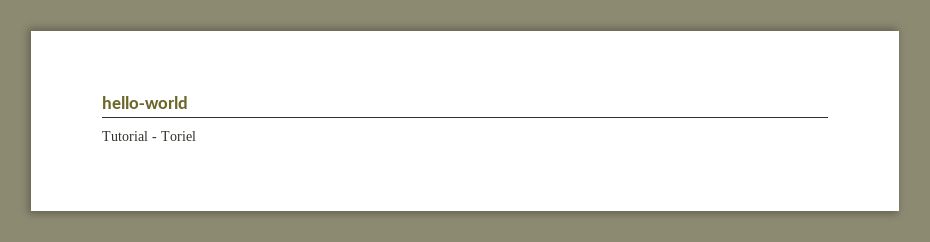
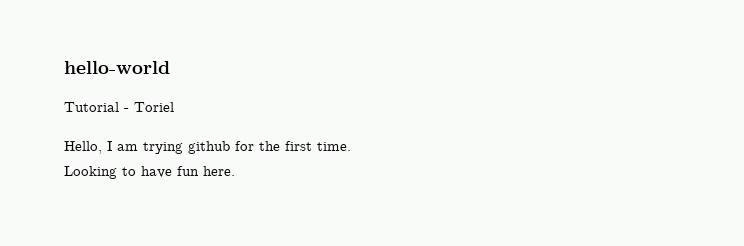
(196, 136) none -> [64,141,351,154] [64,166,235,179] // Hello, I am trying github for the first time. // Looking to have fun here.

